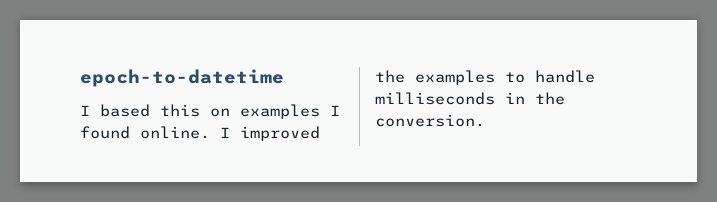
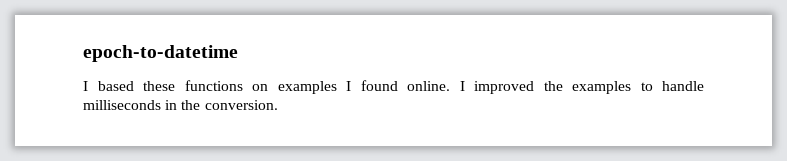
[160,104,200,117] this -> [143,80,243,91] these functions

